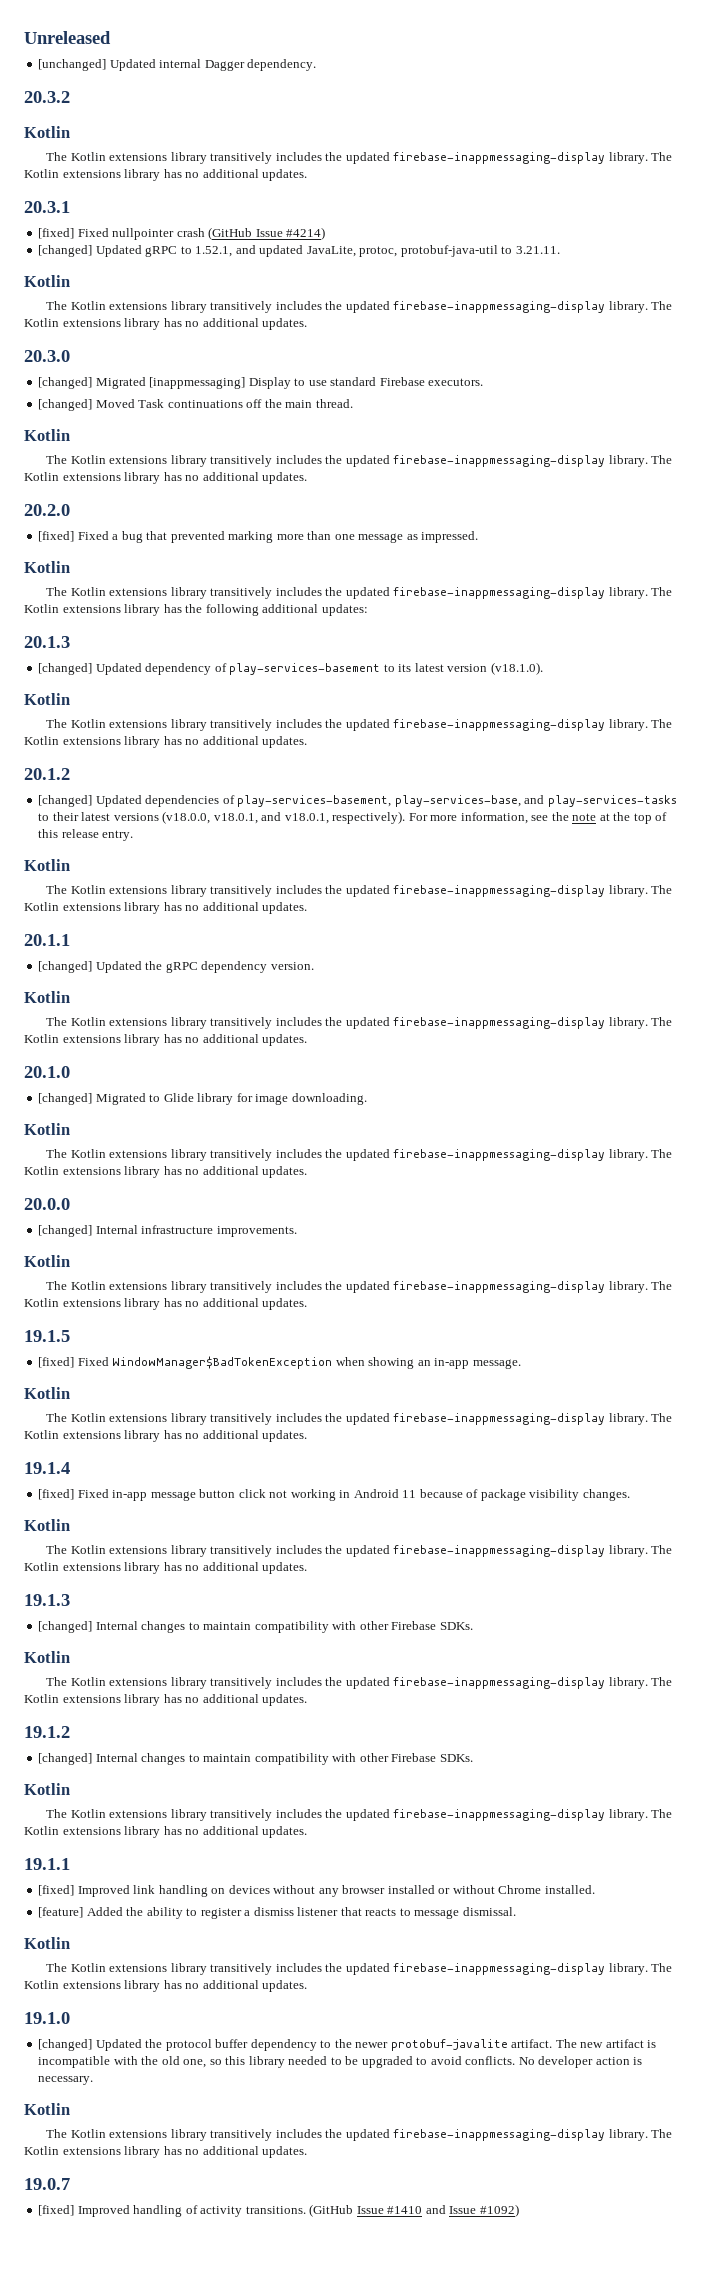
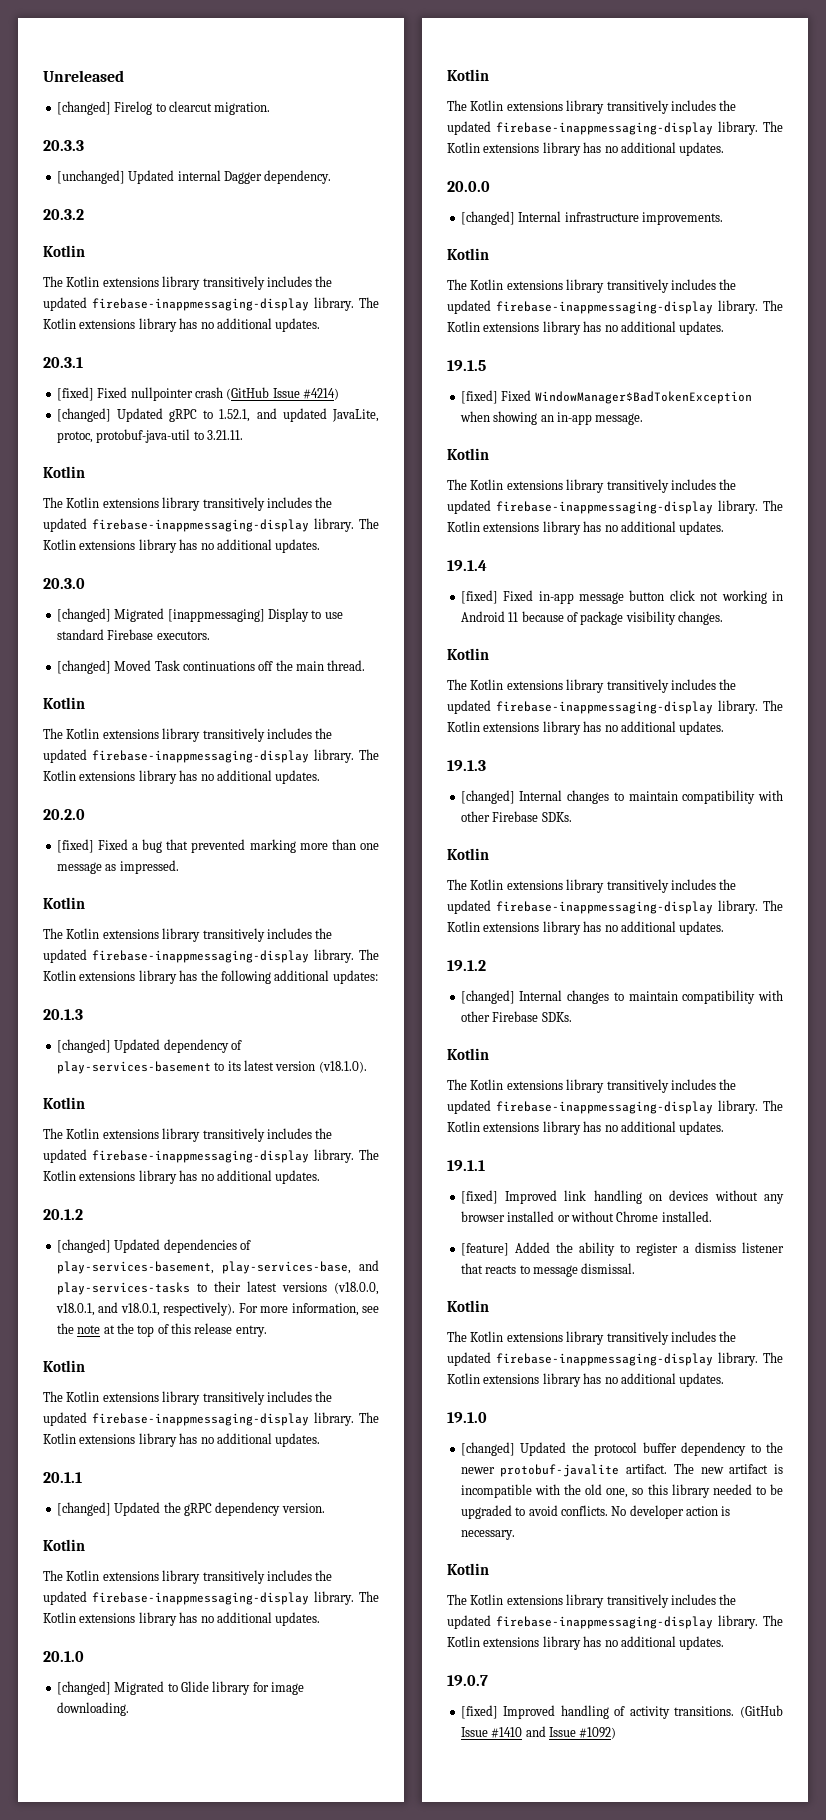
(111, 37) none -> [56,101,271,115] [43,140,84,151] // [changed] Firelog to clearcut migration. // 20.3.3

